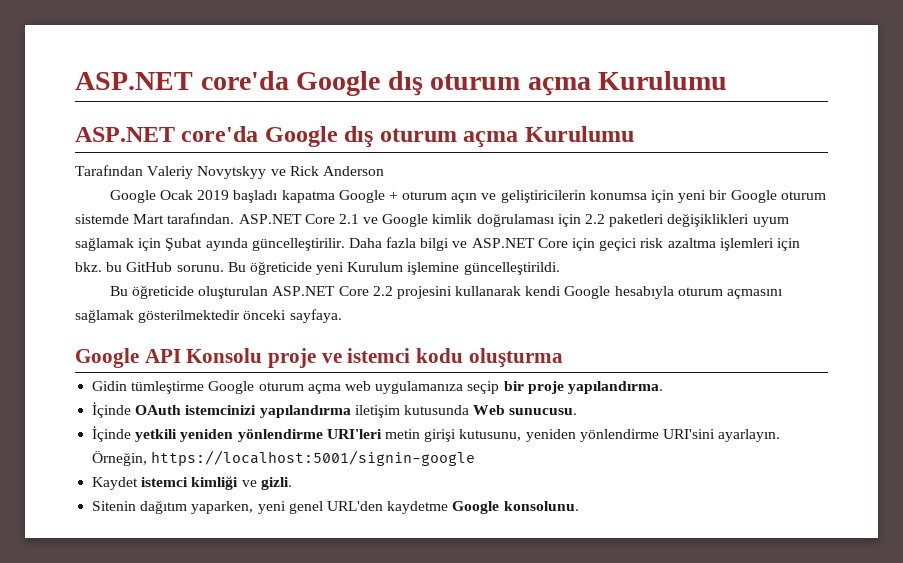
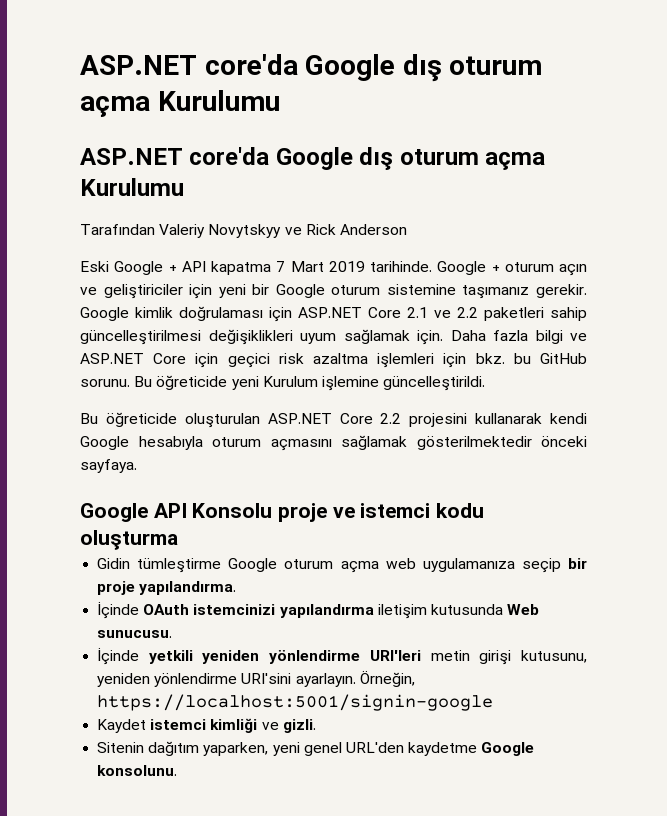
[109,190,335,203] Google Ocak 2019 başladı kapatma -> [80,261,432,275] Eski Google + API kapatma 7 Mart 2019 tarihinde.
[500,190,647,203] geliştiricilerin konumsa -> [103,284,183,299] geliştiriciler
[75,213,789,227] [75,237,345,251] sistemde Mart tarafından. ASP.NET Core 2.1 ve Google kimlik doğrulaması için 2.2 paketleri değişiklikleri uyum sağlamak için Şubat ayında güncelleştirilir. -> [386,284,587,299] [80,306,587,322] [80,329,443,345] sistemine taşımanız gerekir. Google kimlik doğrulaması için ASP.NET Core 2.1 ve 2.2 paketleri sahip güncelleştirilmesi değişiklikleri uyum sağlamak için.

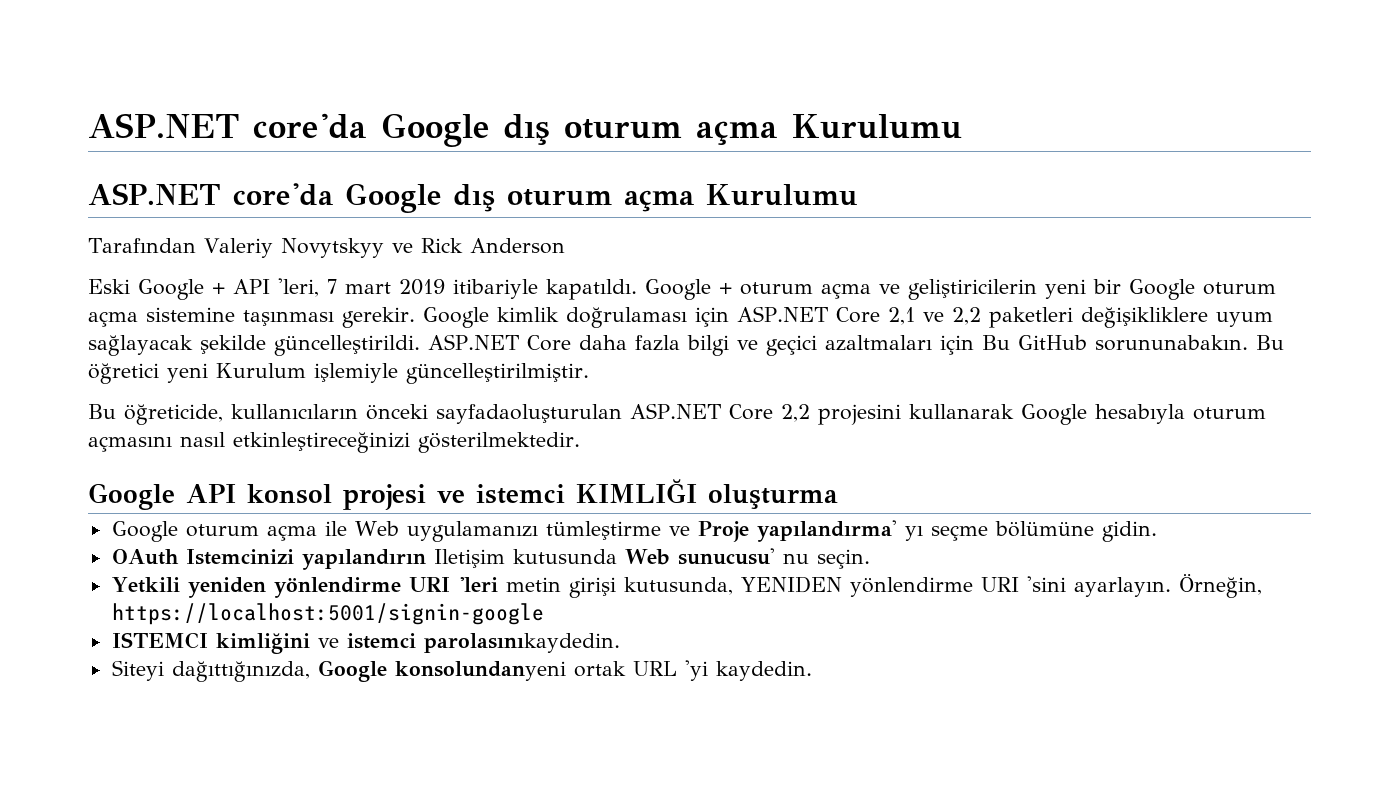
[211,261,587,276] [80,284,213,299] kapatma 7 Mart 2019 tarihinde. Google + oturum açın ve geliştiriciler için -> [278,278,1037,300] 'leri, 7 mart 2019 itibariyle kapatıldı. Google + oturum açma ve geliştiricilerin
[386,284,530,299] sistemine taşımanız -> [88,307,334,327] açma sistemine taşınması
[407,307,587,321] [80,329,587,345] [80,353,587,368] [80,375,486,391] [80,412,402,428] 2.1 ve 2.2 paketleri sahip güncelleştirilmesi değişiklikleri uyum sağlamak için. Daha fazla bilgi ve ASP.NET Core için geçici risk azaltma işlemleri için bkz. bu GitHub sorunu. Bu öğreticide yeni Kurulum işlemine güncelleştirildi. // Bu öğreticide oluşturulan ASP.NET Core 2.2 -> [887,307,1273,328] [88,334,1284,356] [88,363,589,384] [88,403,810,425] 2,1 ve 2,2 paketleri değişikliklere uyum sağlayacak şekilde güncelleştirildi. ASP.NET Core daha fazla bilgi ve geçici azaltmaları için Bu GitHub sorununabakın. Bu öğretici yeni Kurulum işlemiyle güncelleştirilmiştir. // Bu öğreticide, kullanıcıların önceki sayfadaoluşturulan ASP.NET Core 2,2
[550,413,587,424] kendi -> (1014, 411) none
[341,435,587,450] [80,459,137,473] sağlamak gösterilmektedir önceki sayfaya. -> [180,432,580,453] nasıl etkinleştireceğinizi gösterilmektedir.
[192,503,485,522] Konsolu proje ve istemci kodu -> [247,479,697,510] konsol projesi ve istemci KIMLIĞI
[97,558,587,573] [97,581,237,595] [97,601,540,619] [97,630,173,638] [97,647,587,665] [97,670,415,687] [97,694,494,711] [97,718,316,733] [97,741,535,756] [97,765,178,776] Gidin tümleştirme Google oturum açma web uygulamanıza seçip bir proje yapılandırma. // İçinde OAuth istemcinizi yapılandırma iletişim kutusunda Web sunucusu. // İçinde yetkili yeniden yönlendirme URI'leri metin girişi kutusunu, yeniden yönlendirme URI'sini ayarlayın. Örneğin, https://localhost:5001/signin-google // Kaydet istemci kimliği ve gizli. // Sitenin dağıtım yaparken, yeni genel URL'den kaydetme Google konsolunu. -> [111,520,1157,542] [111,548,870,570] [111,574,1262,598] [111,603,544,625] [111,632,620,654] [111,660,812,682] Google oturum açma ile Web uygulamanızı tümleştirme ve Proje yapılandırma' yı seçme bölümüne gidin. // OAuth Istemcinizi yapılandırın Iletişim kutusunda Web sunucusu' nu seçin. // Yetkili yeniden yönlendirme URI 'leri metin girişi kutusunda, YENIDEN yönlendirme URI 'sini ayarlayın. Örneğin, https://localhost:5001/signin-google // ISTEMCI kimliğini ve istemci parolasınıkaydedin. // Siteyi dağıttığınızda, Google konsolundanyeni ortak URL 'yi kaydedin.

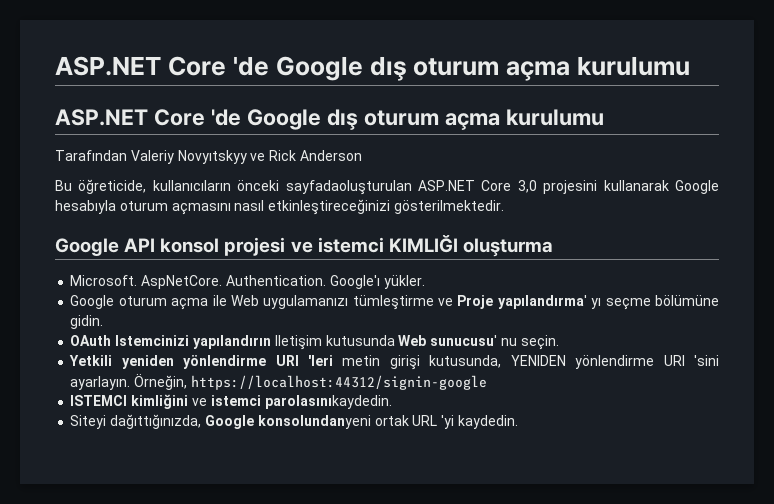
[88,113,962,147] [88,183,858,213] ASP.NET core'da Google dış oturum açma Kurulumu // ASP.NET core'da Google dış oturum açma Kurulumu -> [55,56,691,81] [55,109,604,130] ASP.NET Core 'de Google dış oturum açma kurulumu // ASP.NET Core 'de Google dış oturum açma kurulumu
[280,238,384,258] Novytskyy -> [177,150,247,164] Novyıtskyy
[88,278,1276,300] [88,306,1273,328] [88,334,1284,356] [88,363,589,384] // Eski Google + API 'leri, 7 mart 2019 itibariyle kapatıldı. Google + oturum açma ve geliştiricilerin yeni bir Google oturum açma sistemine taşınması gerekir. Google kimlik doğrulaması için ASP.NET Core 2,1 ve 2,2 paketleri değişikliklere uyum sağlayacak şekilde güncelleştirildi. ASP.NET Core daha fazla bilgi ve geçici azaltmaları için Bu GitHub sorununabakın. Bu öğretici yeni Kurulum işlemiyle güncelleştirilmiştir. -> (362, 155) none
[780,404,810,422] 2,2 -> [517,180,537,193] 3,0
(838, 496) none -> [70,275,425,289] // Microsoft. AspNetCore. Authentication. Google'ı yükler.
[111,603,544,625] https://localhost:5001/signin-google -> [190,375,487,390] https://localhost:44312/signin-google

